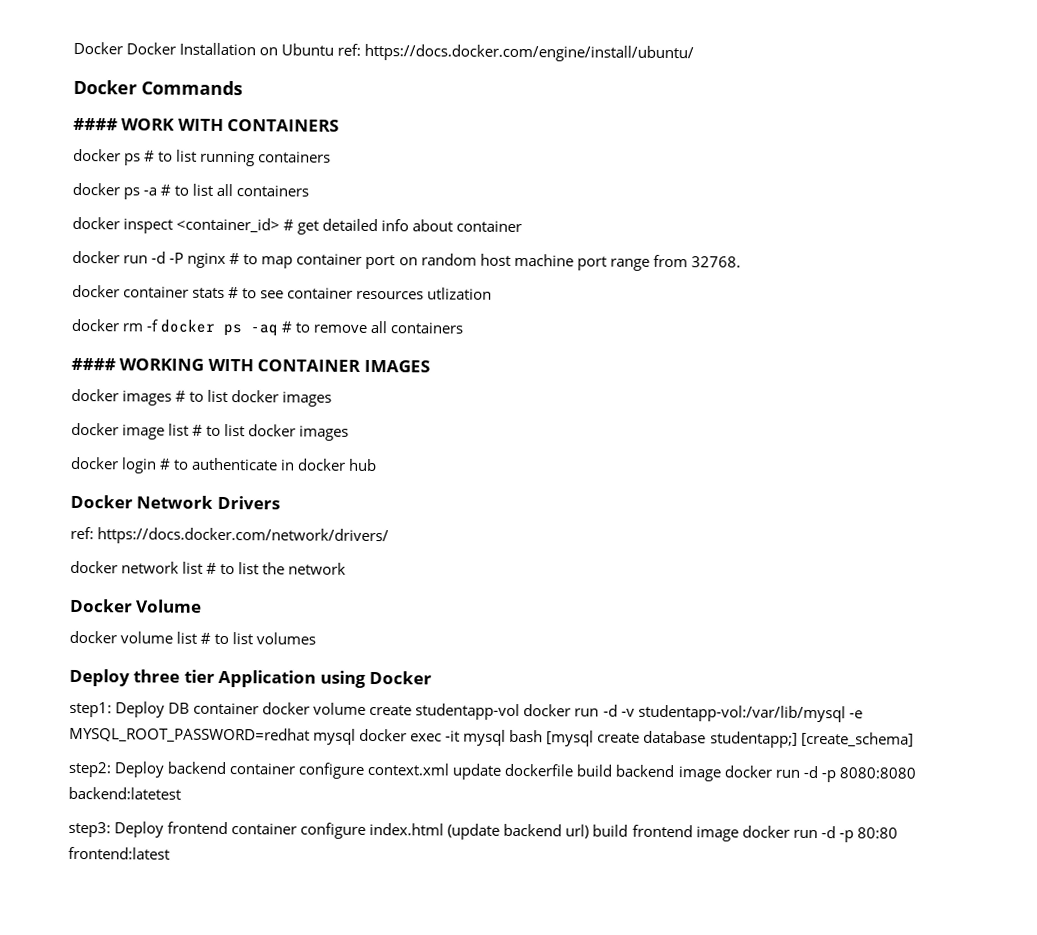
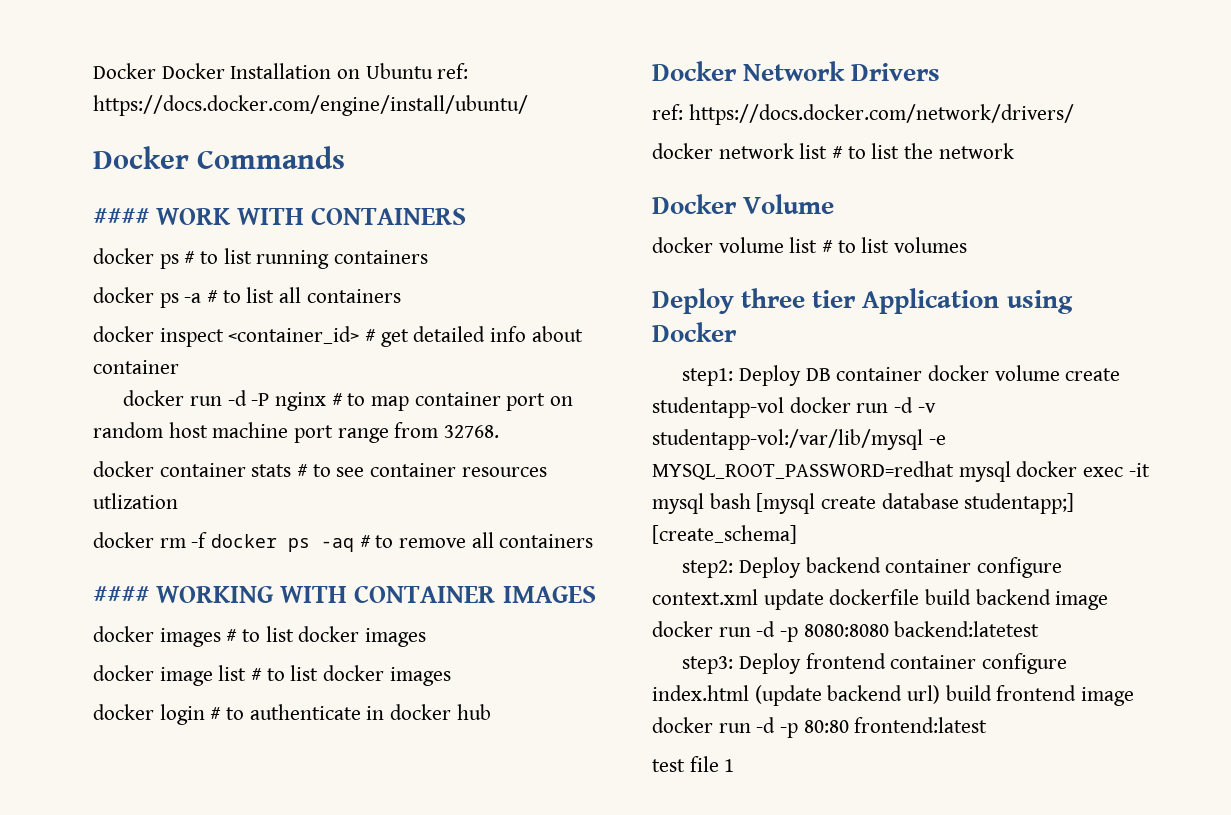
(170, 853) none -> [652,756,735,772] // test file 1

